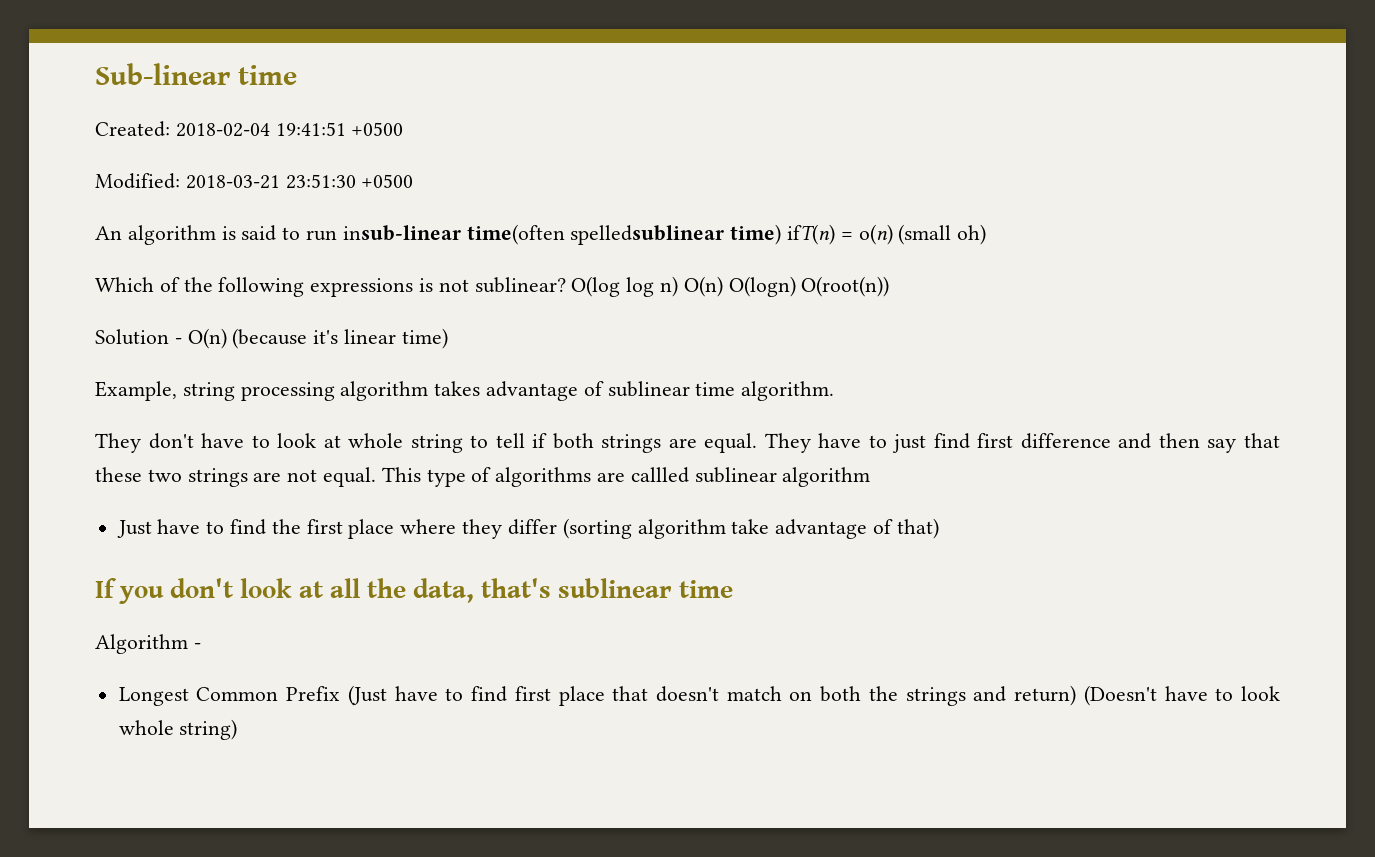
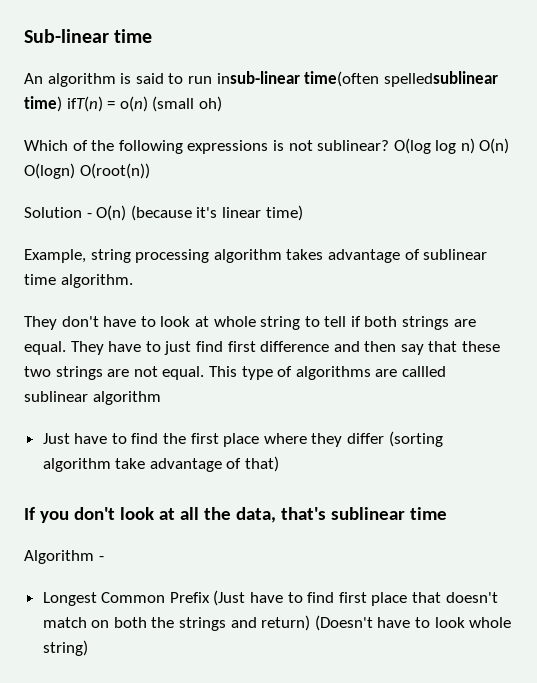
[95,121,404,137] [95,173,414,189] // Created: 2018-02-04 19:41:51 +0500 // Modified: 2018-03-21 23:51:30 +0500 -> (153, 36) none

